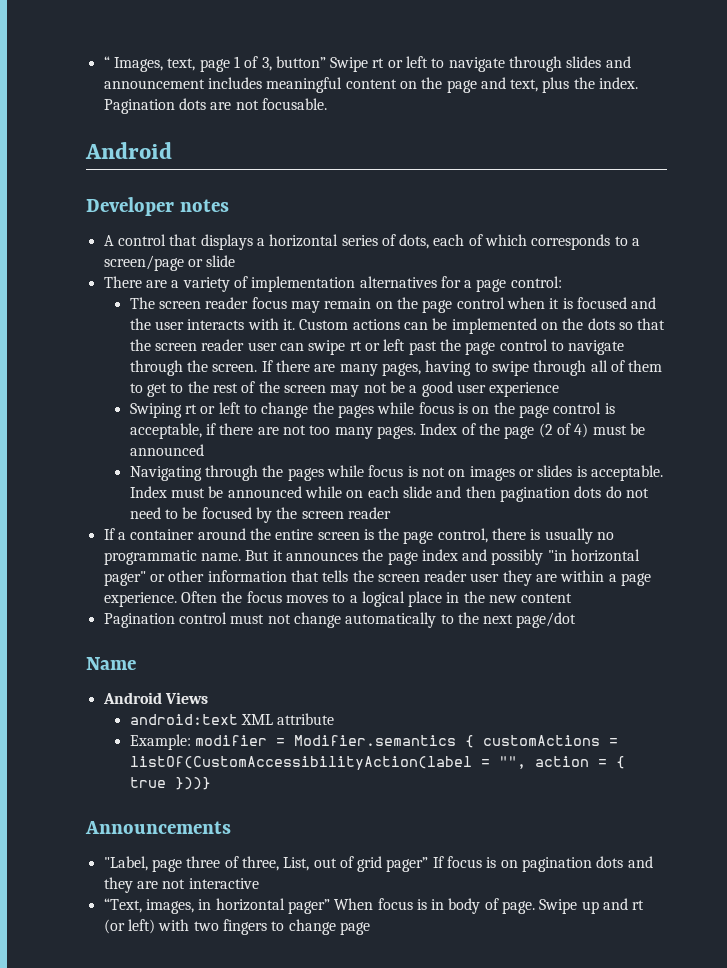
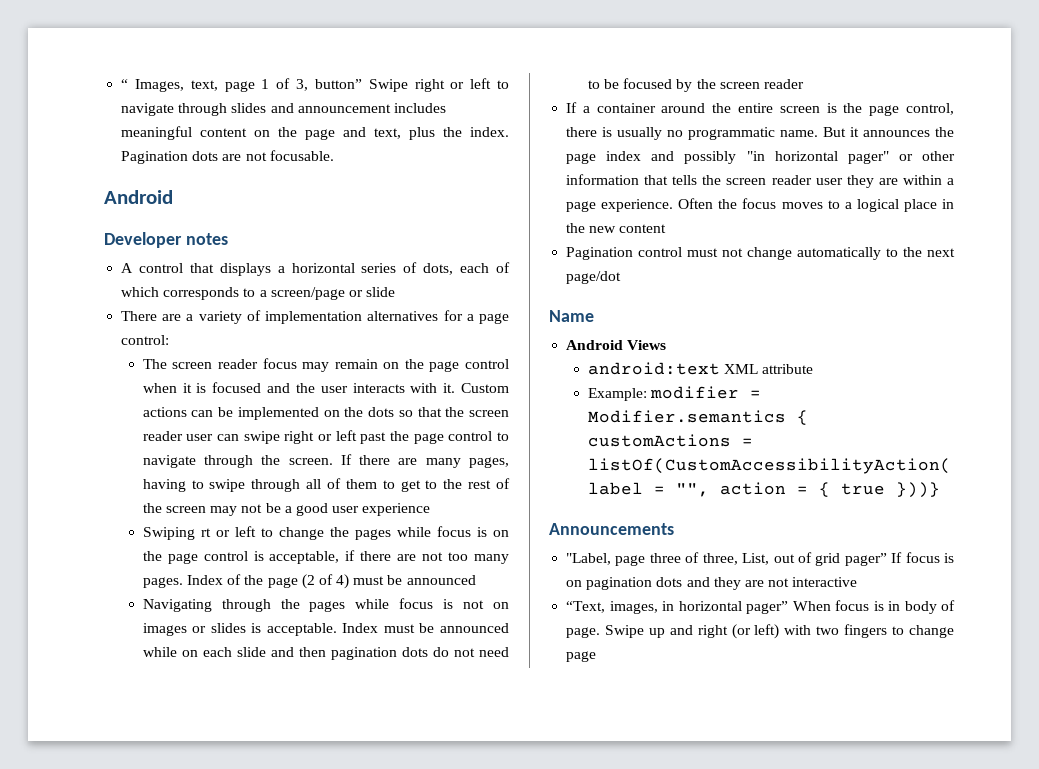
[372,58,385,68] rt -> [414,79,445,92] right
[349,341,362,351] rt -> [284,431,315,444] right
[632,900,645,910] rt -> [697,625,728,638] right

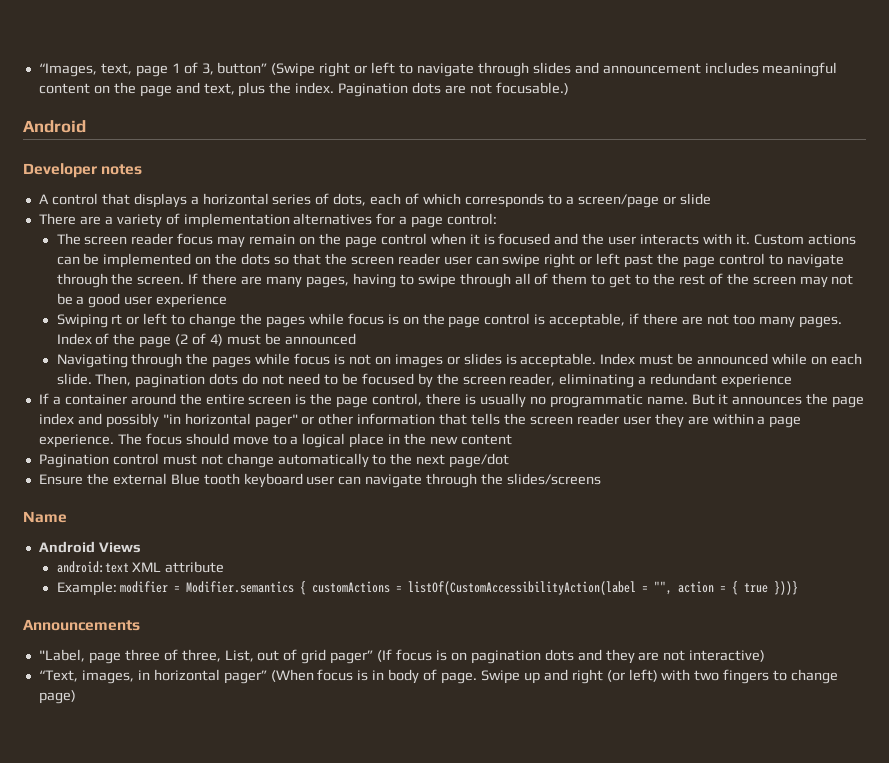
[121,79,184,92] “ Images, -> [38,63,97,77] “Images,
[368,79,408,92] Swipe -> [271,63,316,77] (Swipe
[269,150,334,161] focusable. -> [495,82,569,95] focusable.)
[236,647,326,657] slide and then -> [56,373,132,386] slide. Then,
[763,79,804,89] reader -> [509,373,793,388] reader, eliminating a redundant experience
[678,198,823,209] Often the focus moves -> [117,433,269,445] The focus should move
(622, 277) none -> [38,473,602,488] // Ensure the external Blue tooth keyboard user can navigate through the slides/screens
[891,552,903,563] If -> [377,649,393,662] (If
[792,577,858,587] interactive -> [689,650,766,662] interactive)
[792,601,831,611] When -> [270,669,314,682] (When
[566,651,597,662] page -> [38,690,76,704] page)

